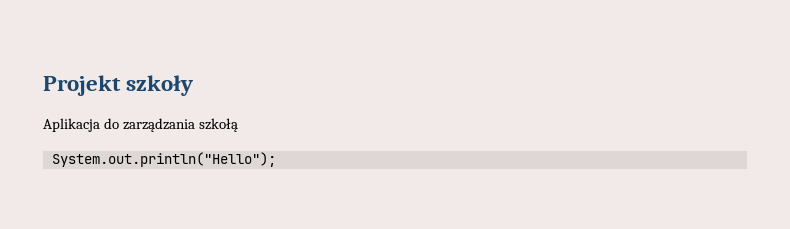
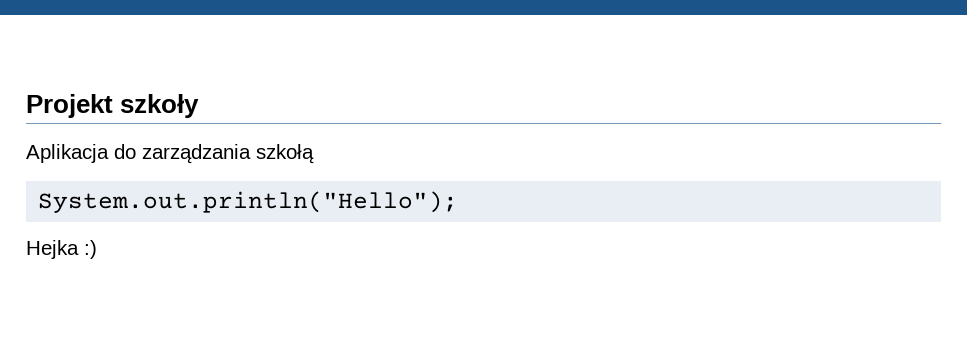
(276, 159) none -> [26,240,97,259] // Hejka :)

